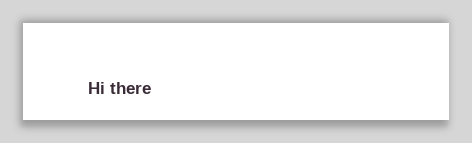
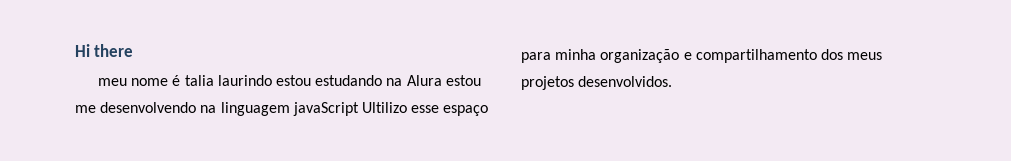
(151, 88) none -> [98,75,481,86] [75,102,489,116] [521,49,883,63] [521,76,673,90] // meu nome é talia laurindo estou estudando na Alura estou me desenvolvendo na linguagem javaScript Ultilizo esse espaço para minha organização e compartilhamento dos meus projetos desenvolvidos.

